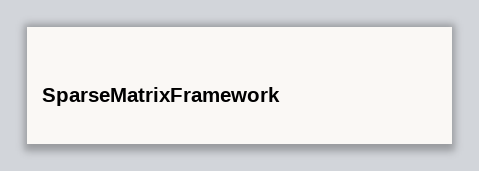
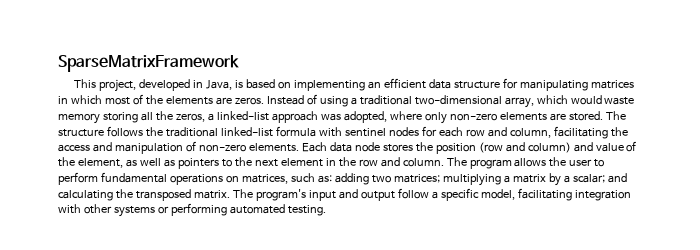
(280, 96) none -> [74,78,635,92] [58,94,635,108] [58,111,626,124] [58,126,628,139] [58,141,637,154] [58,157,605,169] [58,172,627,186] [58,188,631,201] [58,203,326,217] // This project, developed in Java, is based on implementing an efficient data structure for manipulating matrices in which most of the elements are zeros. Instead of using a traditional two-dimensional array, which would waste memory storing all the zeros, a linked-list approach was adopted, where only non-zero elements are stored. The structure follows the traditional linked-list formula with sentinel nodes for each row and column, facilitating the access and manipulation of non-zero elements. Each data node stores the position (row and column) and value of the element, as well as pointers to the next element in the row and column. The program allows the user to perform fundamental operations on matrices, such as: adding two matrices; multiplying a matrix by a scalar; and calculating the transposed matrix. The program's input and output follow a specific model, facilitating integration with other systems or performing automated testing.

